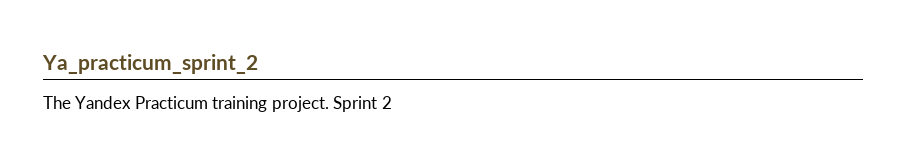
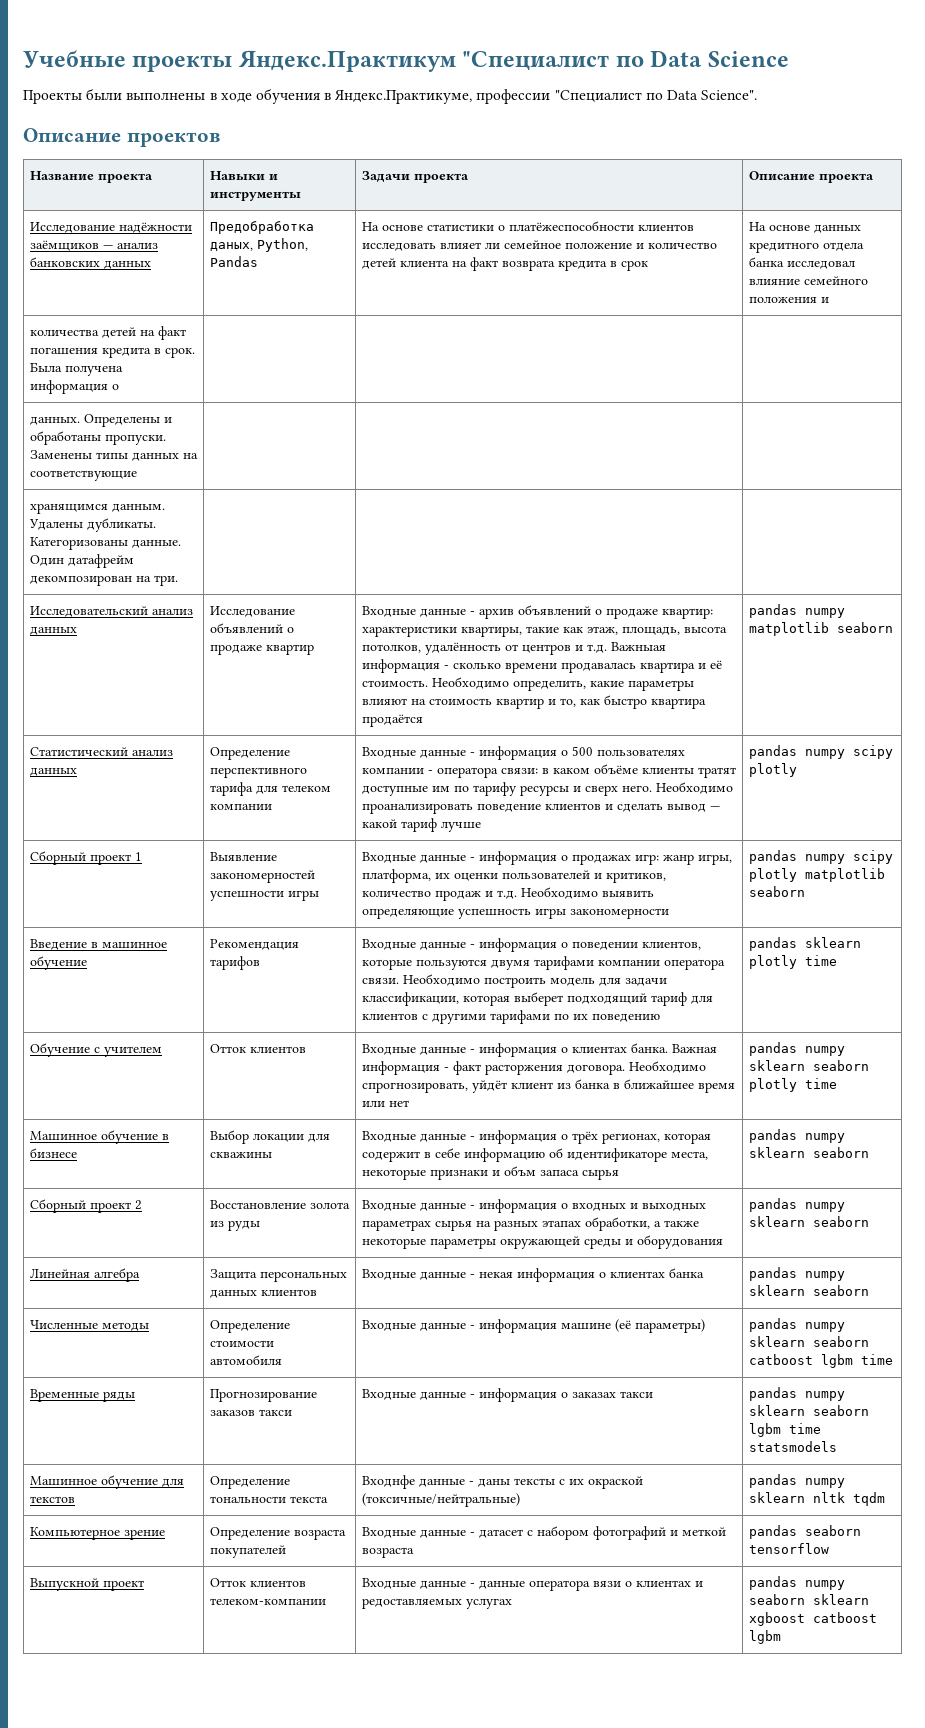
[42,54,258,74] [43,96,392,112] Ya_practicum_sprint_2 // The Yandex Practicum training project. Sprint 2 -> [23,50,789,72] [23,88,758,104] [23,128,220,147] [29,171,153,183] [209,171,278,180] [209,191,301,201] [361,171,469,183] [748,171,874,183] [29,222,192,233] [29,240,158,251] [29,257,151,269] [209,221,314,234] [209,238,308,252] [209,256,258,267] [361,221,694,231] [361,240,717,251] [361,257,648,271] [748,222,861,233] [748,242,864,253] [748,257,855,269] [748,276,868,285] [748,297,829,303] [29,326,186,340] [29,347,195,358] [29,362,123,376] [29,380,119,394] [29,414,172,427] [29,431,166,445] [29,450,198,461] [29,470,137,481] [29,503,165,514] [28,518,156,532] [29,537,181,550] [29,554,134,568] [29,575,178,586] [29,606,193,617] [29,627,77,635] [209,606,295,617] [209,623,294,633] [209,644,314,655] [361,605,713,619] [361,626,727,637] [361,642,666,655] [361,659,722,673] [361,677,694,691] [361,695,706,709] [361,714,423,727] [748,604,845,618] [748,622,893,636] [29,747,173,756] [29,768,77,776] [209,747,290,760] [209,767,307,778] [209,782,331,796] [209,804,272,810] [361,746,685,760] [361,764,736,778] [361,782,733,796] [361,803,720,814] [361,818,481,832] [748,745,893,759] [748,763,797,777] [29,851,142,865] [209,852,277,861] [209,870,315,883] [209,890,319,901] [361,851,732,865] [361,869,666,883] [361,887,654,901] [361,908,669,919] [748,850,893,864] [748,868,885,882] [748,886,805,897] [29,939,167,950] [29,956,87,970] [209,939,299,950] [209,956,260,970] [361,938,701,952] [361,956,725,970] [361,974,667,988] [361,992,713,1006] [361,1010,660,1024] [748,937,861,951] [748,955,837,969] [29,1043,162,1057] [209,1044,306,1053] [361,1043,717,1057] [361,1061,706,1075] [361,1079,735,1093] [361,1100,409,1107] [748,1042,845,1056] [748,1060,869,1071] [748,1078,837,1092] [29,1130,169,1144] [29,1148,77,1158] [209,1130,330,1144] [209,1152,272,1158] [361,1130,711,1144] [361,1148,708,1162] [361,1166,619,1180] [748,1129,845,1143] [748,1147,869,1158] [29,1199,142,1213] [209,1200,350,1209] [209,1220,260,1231] [361,1199,706,1213] [361,1217,699,1231] [361,1235,723,1249] [748,1198,845,1212] [748,1216,869,1227] [29,1268,140,1282] [209,1269,347,1282] [209,1289,317,1298] [361,1268,704,1282] [748,1267,845,1281] [748,1285,869,1296] [29,1320,149,1331] [209,1320,290,1333] [209,1340,274,1347] [209,1355,282,1365] [361,1319,705,1333] [748,1318,845,1332] [748,1336,869,1347] [748,1354,893,1368] [29,1389,135,1402] [209,1389,317,1402] [209,1409,292,1416] [361,1388,653,1402] [748,1387,845,1401] [748,1405,869,1416] [748,1423,821,1437] [748,1441,837,1452] [29,1475,184,1489] [29,1496,75,1503] [209,1476,290,1489] [209,1496,328,1503] [361,1475,643,1489] [361,1493,520,1507] [748,1474,845,1488] [748,1492,885,1506] [29,1527,165,1540] [209,1527,346,1540] [209,1545,286,1558] [361,1526,726,1540] [361,1547,414,1558] [748,1525,861,1539] [748,1543,829,1554] [29,1578,144,1591] [209,1578,306,1587] [209,1598,326,1605] [361,1578,703,1591] [361,1598,512,1609] [748,1576,845,1590] [748,1594,869,1605] [748,1612,877,1626] [748,1630,781,1644] Учебные проекты Яндекс.Практикум "Специалист по Data Science // Проекты были выполнены в ходе обучения в Яндекс.Практикуме, профессии "Специалист по Data Science". // Описание проектов // Название проекта | Навыки и инструменты | Задачи проекта | Описание проекта // Исследование надёжности заёмщиков — анализ банковских данных | Предобработка даных, Python, Pandas | На основе статистики о платёжеспособности клиентов исследовать влияет ли семейное положение и количество детей клиента на факт возврата кредита в срок | На основе данных кредитного отдела банка исследовал влияние семейного положения и // количества детей на факт погашения кредита в срок. Была получена информация о | | | // данных. Определены и обработаны пропуски. Заменены типы данных на соответствующие | | | // хранящимся данным. Удалены дубликаты. Категоризованы данные. Один датафрейм декомпозирован на три. | | | // Исследовательский анализ данных | Исследование объявлений о продаже квартир | Входные данные - архив объявлений о продаже квартир: характеристики квартиры, такие как этаж, площадь, высота потолков, удалённость от центров и т.д. Важныая информация - сколько времени продавалась квартира и её стоимость. Необходимо определить, какие параметры влияют на стоимость квартир и то, как быстро квартира продаётся | pandas numpy matplotlib seaborn // Статистический анализ данных | Определение перспективного тарифа для телеком компании | Входные данные - информация о 500 пользователях компании - оператора связи: в каком объёме клиенты тратят доступные им по тарифу ресурсы и сверх него. Необходимо проанализировать поведение клиентов и сделать вывод — какой тариф лучше | pandas numpy scipy plotly // Сборный проект 1 | Выявление закономерностей успешности игры | Входные данные - информация о продажах игр: жанр игры, платформа, их оценки пользователей и критиков, количество продаж и т.д. Необходимо выявить определяющие успешность игры закономерности | pandas numpy scipy plotly matplotlib seaborn // Введение в машинное обучение | Рекомендация тарифов | Входные данные - информация о поведении клиентов, которые пользуются двумя тарифами компании оператора связи. Необходимо построить модель для задачи классификации, которая выберет подходящий тариф для клиентов с другими тарифами по их поведению | pandas sklearn plotly time // Обучение с учителем | Отток клиентов | Входные данные - информация о клиентах банка. Важная информация - факт расторжения договора. Необходимо спрогнозировать, уйдёт клиент из банка в ближайшее время или нет | pandas numpy sklearn seaborn plotly time // Машинное обучение в бизнесе | Выбор локации для скважины | Входные данные - информация о трёх регионах, которая содержит в себе информацию об идентификаторе места, некоторые признаки и объм запаса сырья | pandas numpy sklearn seaborn // Сборный проект 2 | Восстановление золота из руды | Входные данные - информация о входных и выходных параметрах сырья на разных этапах обработки, а также некоторые параметры окружающей среды и оборудования | pandas numpy sklearn seaborn // Линейная алгебра | Защита персональных данных клиентов | Входные данные - некая информация о клиентах банка | pandas numpy sklearn seaborn // Численные методы | Определение стоимости автомобиля | Входные данные - информация машине (её параметры) | pandas numpy sklearn seaborn catboost lgbm time // Временные ряды | Прогнозирование заказов такси | Входные данные - информация о заказах такси | pandas numpy sklearn seaborn lgbm time statsmodels // Машинное обучение для текстов | Определение тональности текста | Входнфе данные - даны тексты с их окраской (токсичные/нейтральные) | pandas numpy sklearn nltk tqdm // Компьютерное зрение | Определение возраста покупателей | Входные данные - датасет с набором фотографий и меткой возраста | pandas seaborn tensorflow // Выпускной проект | Отток клиентов телеком-компании | Входные данные - данные оператора вязи о клиентах и редоставляемых услугах | pandas numpy seaborn sklearn xgboost catboost lgbm

